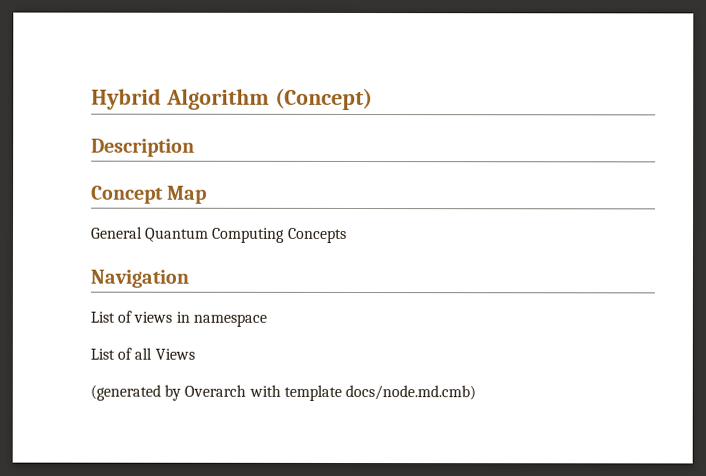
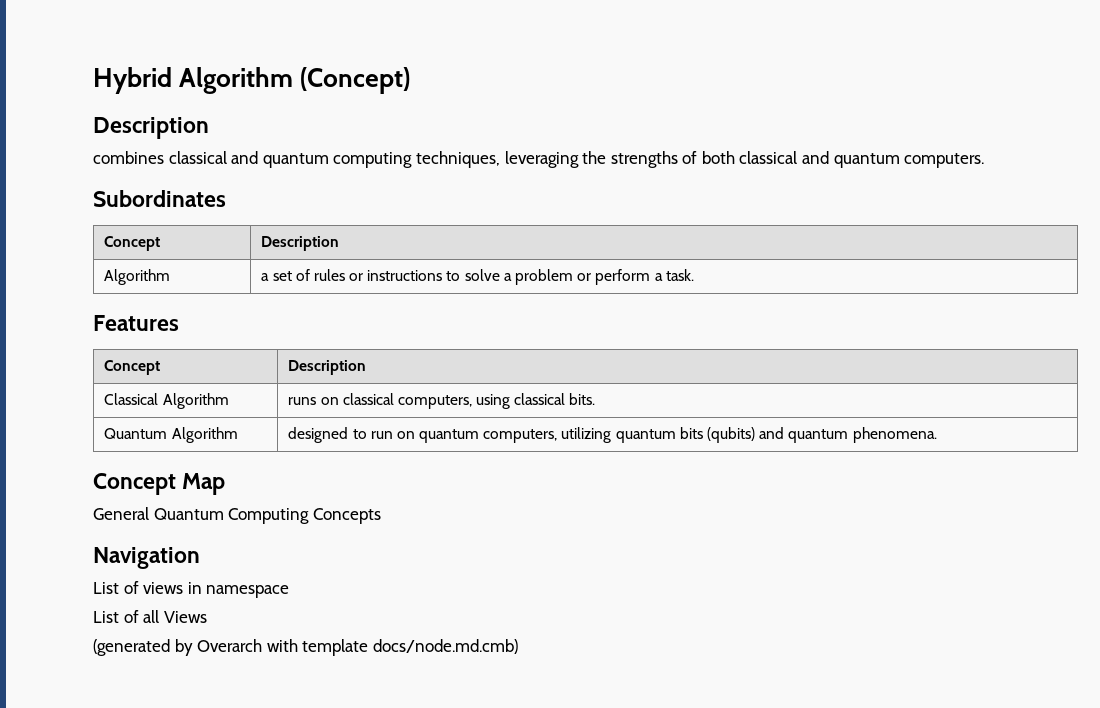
(195, 147) none -> [93,151,985,168] [93,190,226,207] [104,236,161,251] [261,236,340,251] [104,269,171,285] [261,269,694,285] [93,315,179,331] [104,360,161,375] [288,360,367,375] [104,393,229,409] [288,393,596,409] [104,427,238,443] [288,427,937,443] // combines classical and quantum computing techniques, leveraging the strengths of both classical and quantum computers. // Subordinates // Concept | Description // Algorithm | a set of rules or instructions to solve a problem or perform a task. // Features // Concept | Description // Classical Algorithm | runs on classical computers, using classical bits. // Quantum Algorithm | designed to run on quantum computers, utilizing quantum bits (qubits) and quantum phenomena.

